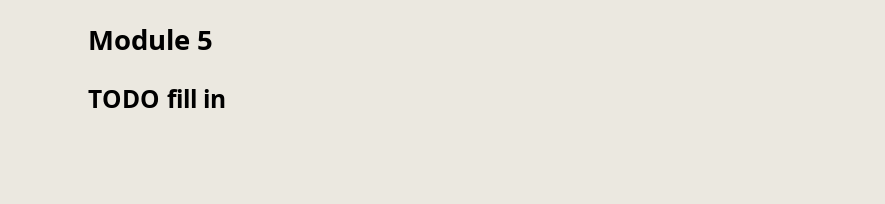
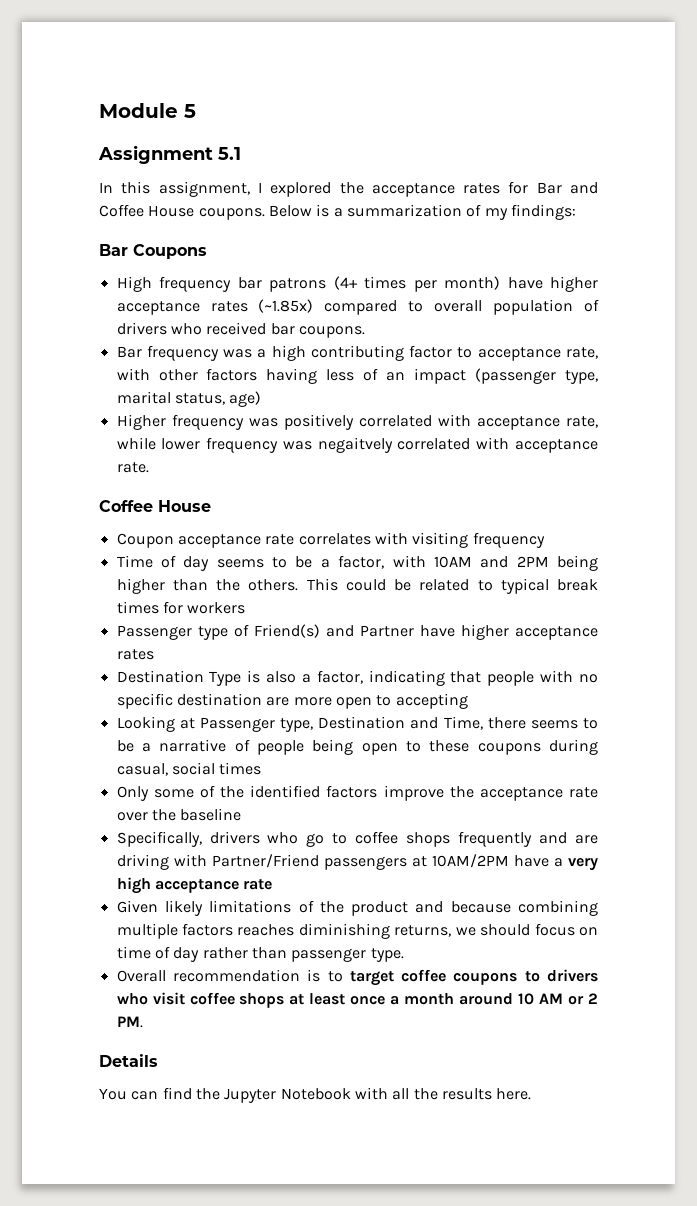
[88,89,227,108] TODO fill in -> [98,145,241,164] [99,181,598,197] [99,204,576,220] [99,244,207,259] [116,276,598,292] [116,299,599,315] [116,322,365,338] [116,345,598,361] [116,368,598,384] [116,391,262,407] [116,414,598,430] [116,437,599,453] [116,462,149,473] [99,500,211,512] [116,532,545,548] [116,555,598,571] [116,578,598,594] [116,601,246,614] [116,624,598,640] [116,649,154,660] [116,670,598,686] [116,693,468,709] [116,716,598,732] [116,739,598,755] [116,762,262,776] [116,785,598,801] [116,808,242,821] [116,831,598,847] [116,854,598,871] [116,877,273,894] [116,900,598,916] [116,923,598,939] [116,946,404,962] [116,969,598,986] [116,992,598,1008] [116,1016,143,1028] [99,1054,158,1067] [99,1087,532,1103] Assignment 5.1 // In this assignment, I explored the acceptance rates for Bar and Coffee House coupons. Below is a summarization of my findings: // Bar Coupons // High frequency bar patrons (4+ times per month) have higher acceptance rates (~1.85x) compared to overall population of drivers who received bar coupons. // Bar frequency was a high contributing factor to acceptance rate, with other factors having less of an impact (passenger type, marital status, age) // Higher frequency was positively correlated with acceptance rate, while lower frequency was negaitvely correlated with acceptance rate. // Coffee House // Coupon acceptance rate correlates with visiting frequency // Time of day seems to be a factor, with 10AM and 2PM being higher than the others. This could be related to typical break times for workers // Passenger type of Friend(s) and Partner have higher acceptance rates // Destination Type is also a factor, indicating that people with no specific destination are more open to accepting // Looking at Passenger type, Destination and Time, there seems to be a narrative of people being open to these coupons during casual, social times // Only some of the identified factors improve the acceptance rate over the baseline // Specifically, drivers who go to coffee shops frequently and are driving with Partner/Friend passengers at 10AM/2PM have a very high acceptance rate // Given likely limitations of the product and because combining multiple factors reaches diminishing returns, we should focus on time of day rather than passenger type. // Overall recommendation is to target coffee coupons to drivers who visit coffee shops at least once a month around 10 AM or 2 PM. // Details // You can find the Jupyter Notebook with all the results here.

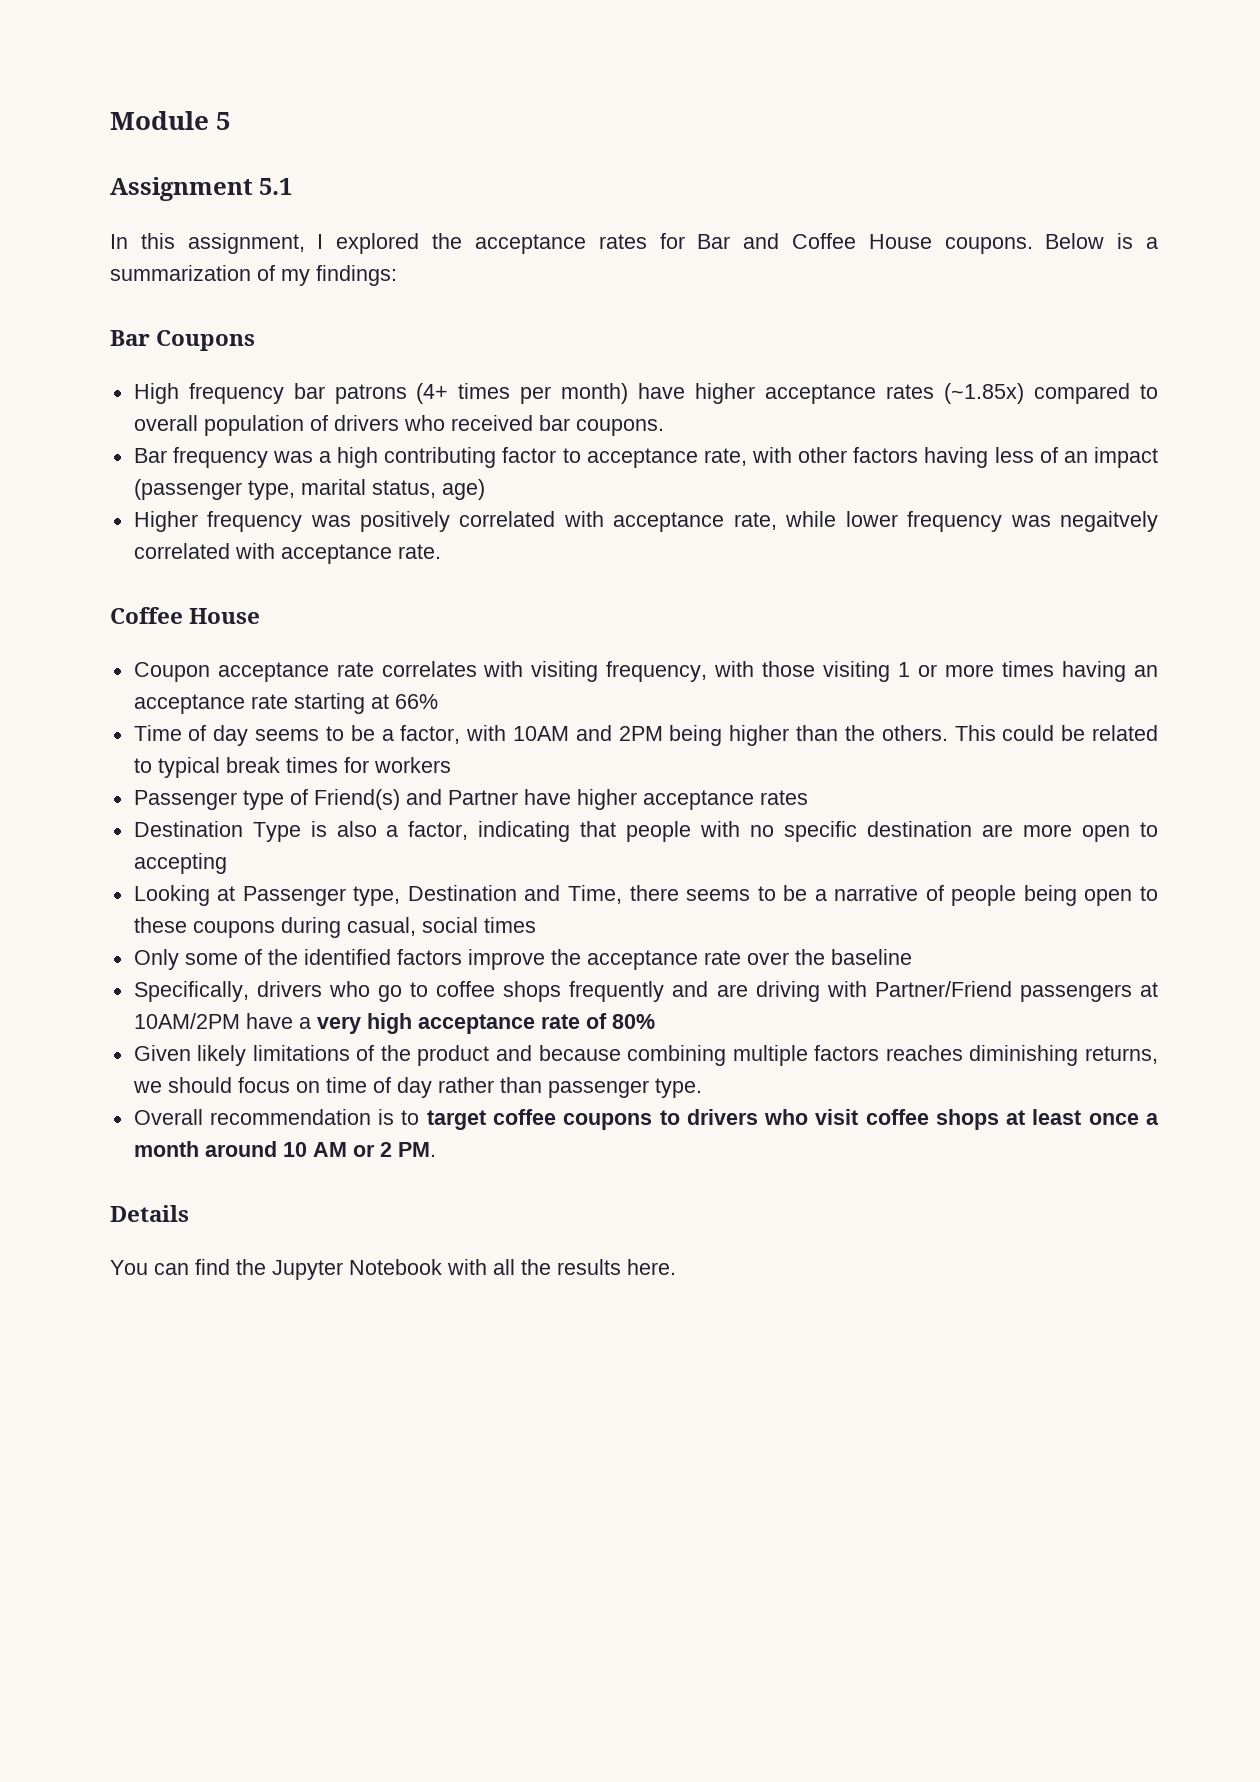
[472,532,545,548] frequency -> [606,661,1159,682] [133,693,438,714] frequency, with those visiting 1 or more times having an acceptance rate starting at 66%
(273, 884) none -> [585,1013,655,1029] of 80%

